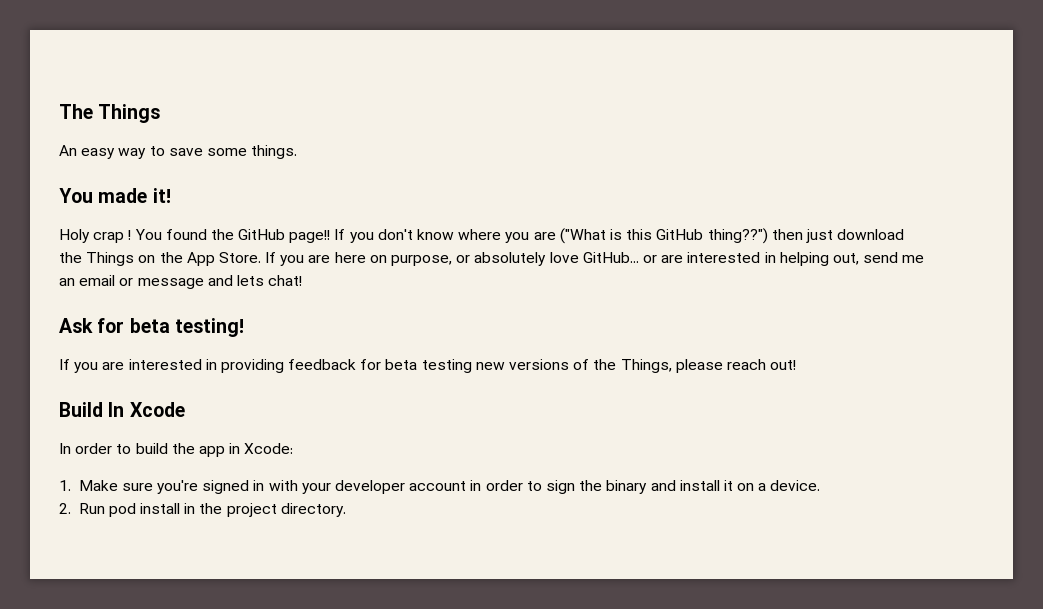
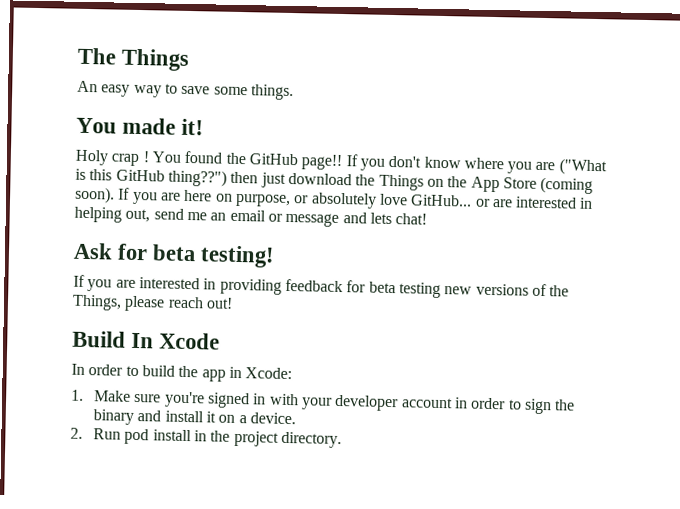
[218,252,261,263] Store. -> [502,176,594,194] [74,186,115,204] Store (coming soon).

